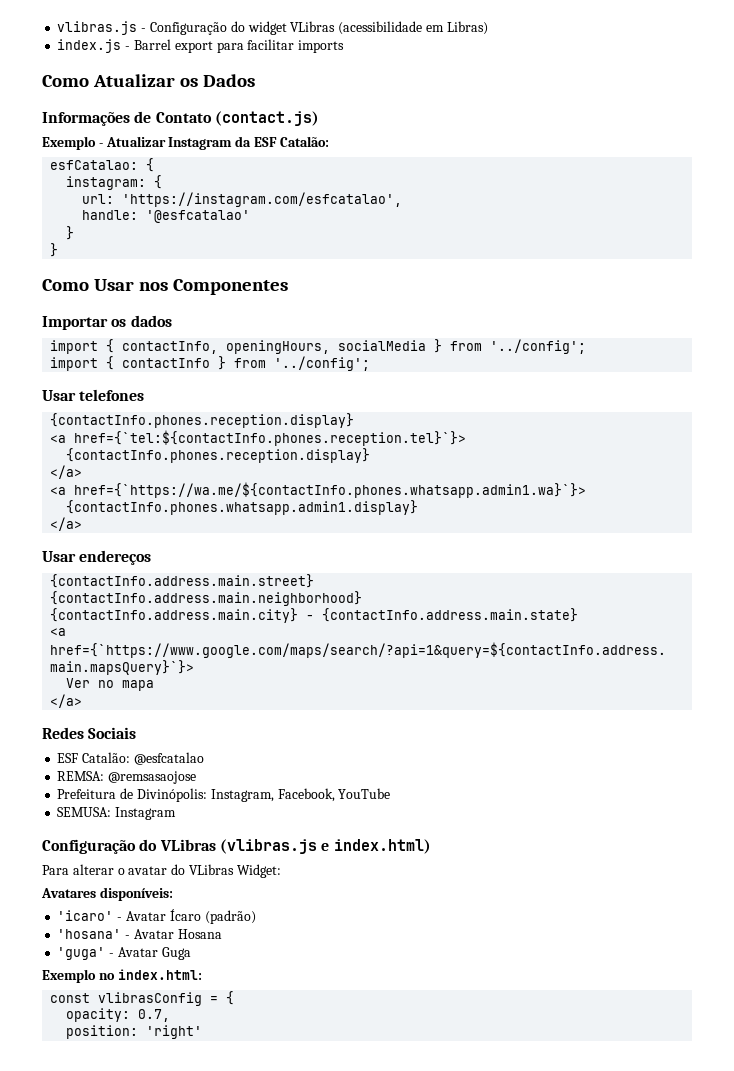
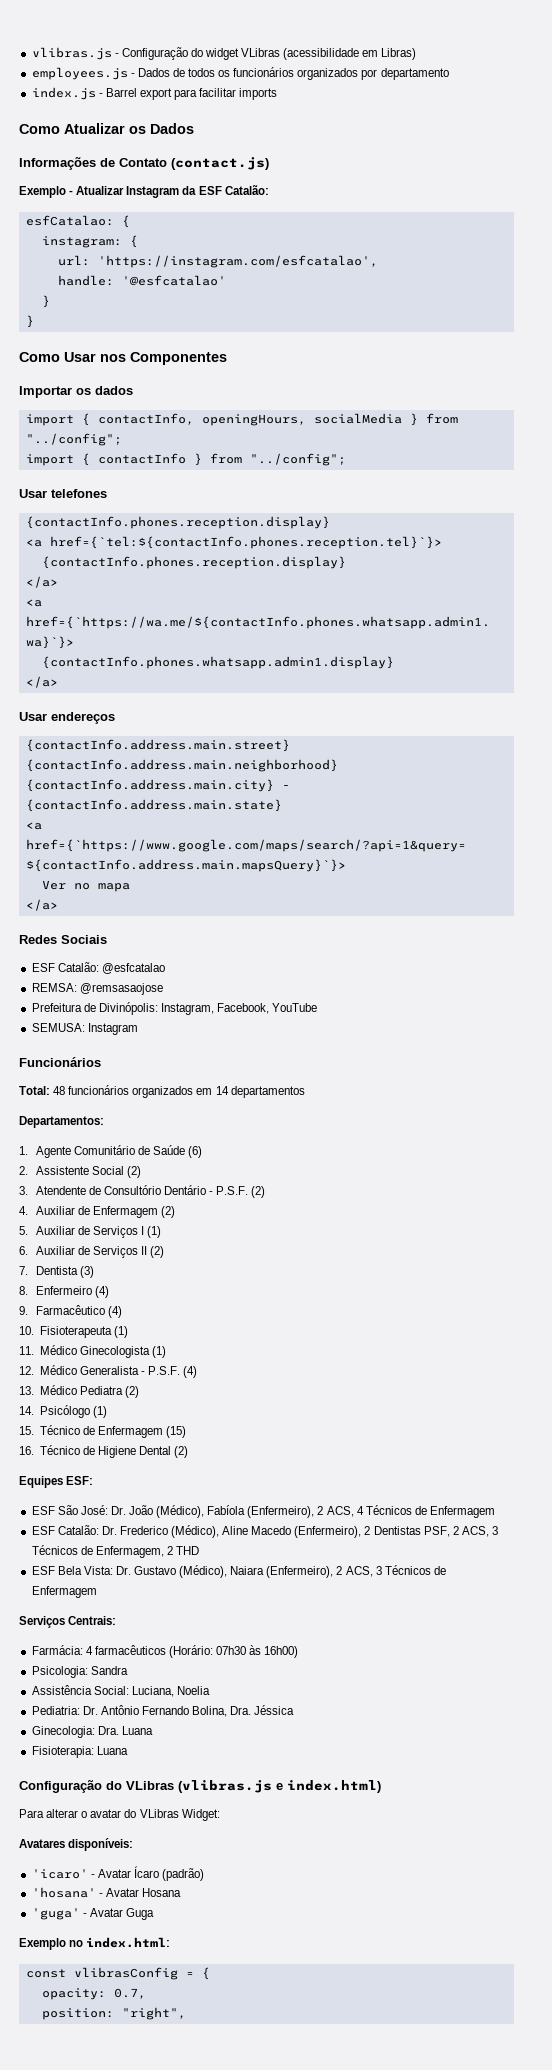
(488, 28) none -> [31,67,449,80] // employees.js - Dados de todos os funcionários organizados por departamento
[490,339,587,354] '../config'; -> [25,433,122,446] "../config";
[274,356,371,371] '../config'; -> [249,453,346,466] "../config";
(177, 813) none -> [19,1057,101,1067] [19,1085,305,1098] [19,1116,104,1128] [19,1145,203,1158] [19,1166,141,1178] [19,1185,266,1198] [19,1206,175,1218] [19,1226,162,1238] [19,1246,165,1258] [19,1266,94,1278] [19,1286,109,1298] [19,1305,122,1318] [19,1326,128,1338] [19,1345,166,1358] [19,1365,198,1378] [19,1385,139,1398] [19,1405,107,1418] [19,1425,187,1438] [19,1445,189,1458] [19,1476,94,1488] [31,1505,496,1518] [31,1525,499,1538] [31,1545,200,1558] [31,1565,446,1578] [31,1586,97,1598] [19,1616,117,1628] [31,1645,299,1658] [31,1666,128,1678] [31,1685,210,1697] [31,1705,295,1717] [31,1726,153,1738] [31,1746,128,1758] // Funcionários // Total: 48 funcionários organizados em 14 departamentos // Departamentos: // 1. Agente Comunitário de Saúde (6) // 2. Assistente Social (2) // 3. Atendente de Consultório Dentário - P.S.F. (2) // 4. Auxiliar de Enfermagem (2) // 5. Auxiliar de Serviços I (1) // 6. Auxiliar de Serviços II (2) // 7. Dentista (3) // 8. Enfermeiro (4) // 9. Farmacêutico (4) // 10. Fisioterapeuta (1) // 11. Médico Ginecologista (1) // 12. Médico Generalista - P.S.F. (4) // 13. Médico Pediatra (2) // 14. Psicólogo (1) // 15. Técnico de Enfermagem (15) // 16. Técnico de Higiene Dental (2) // Equipes ESF: // ESF São José: Dr. João (Médico), Fabíola (Enfermeiro), 2 ACS, 4 Técnicos de Enfermagem // ESF Catalão: Dr. Frederico (Médico), Aline Macedo (Enfermeiro), 2 Dentistas PSF, 2 ACS, 3 Técnicos de Enfermagem, 2 THD // ESF Bela Vista: Dr. Gustavo (Médico), Naiara (Enfermeiro), 2 ACS, 3 Técnicos de Enfermagem // Serviços Centrais: // Farmácia: 4 farmacêuticos (Horário: 07h30 às 16h00) // Psicologia: Sandra // Assistência Social: Luciana, Noelia // Pediatria: Dr. Antônio Fernando Bolina, Dra. Jéssica // Ginecologia: Dra. Luana // Fisioterapia: Luana
[146,1025,203,1039] 'right' -> [121,2007,186,2020] "right",

